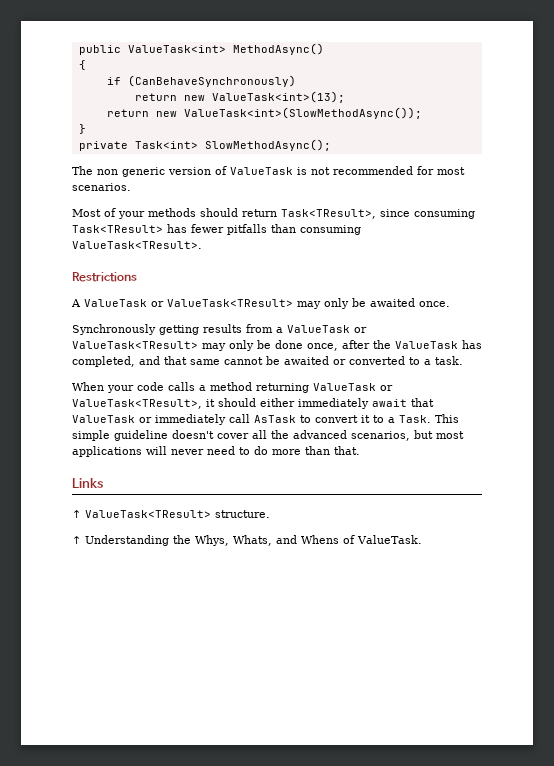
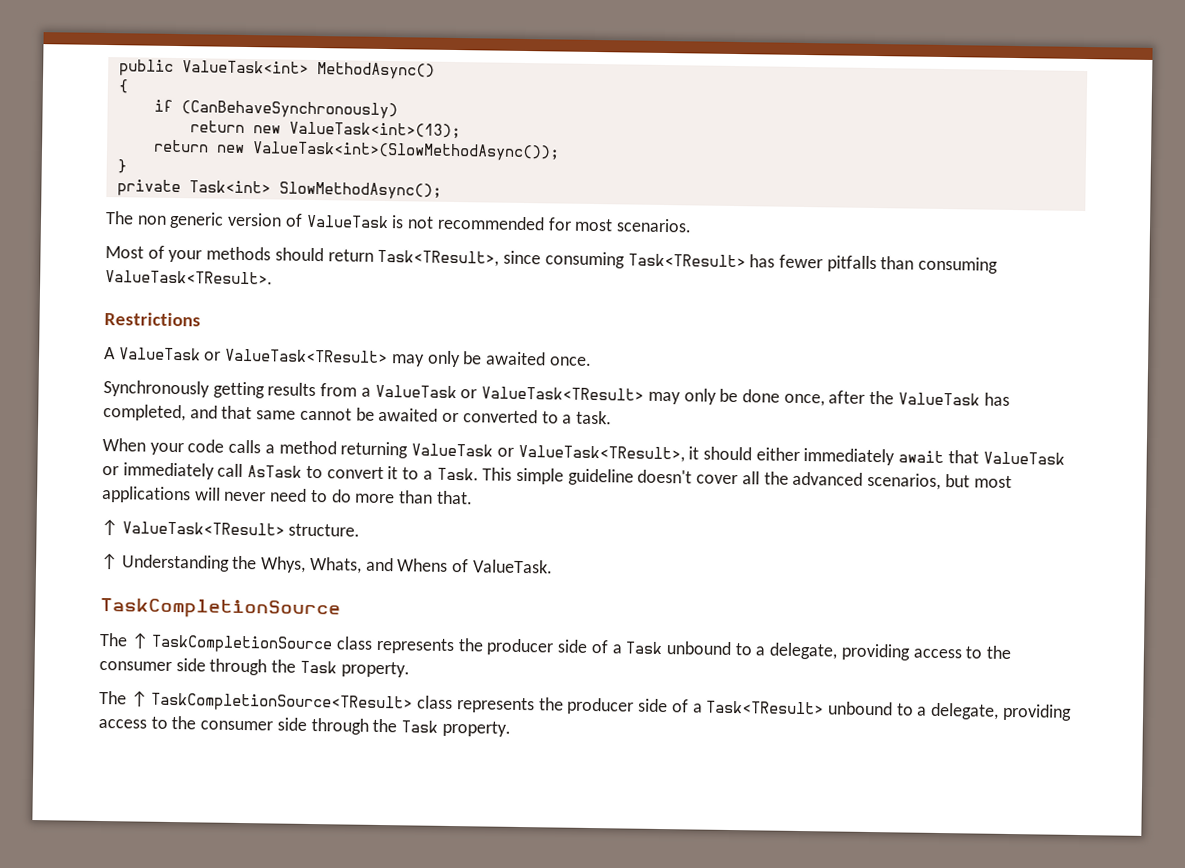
[72,478,103,488] // Links -> (473, 497) none
(422, 539) none -> [100,597,341,620] [99,632,1013,661] [99,658,410,678] [99,690,1072,721] [98,716,511,737] // TaskCompletionSource // The ↑ TaskCompletionSource class represents the producer side of a Task unbound to a delegate, providing access to the consumer side through the Task property. // The ↑ TaskCompletionSource<TResult> class represents the producer side of a Task<TResult> unbound to a delegate, providing access to the consumer side through the Task property.

